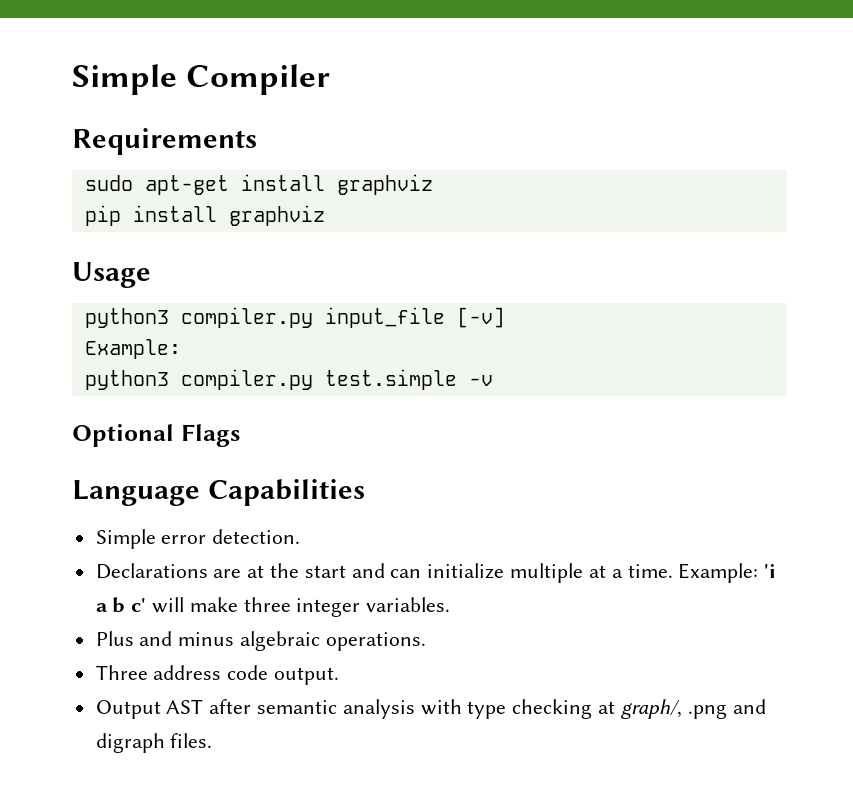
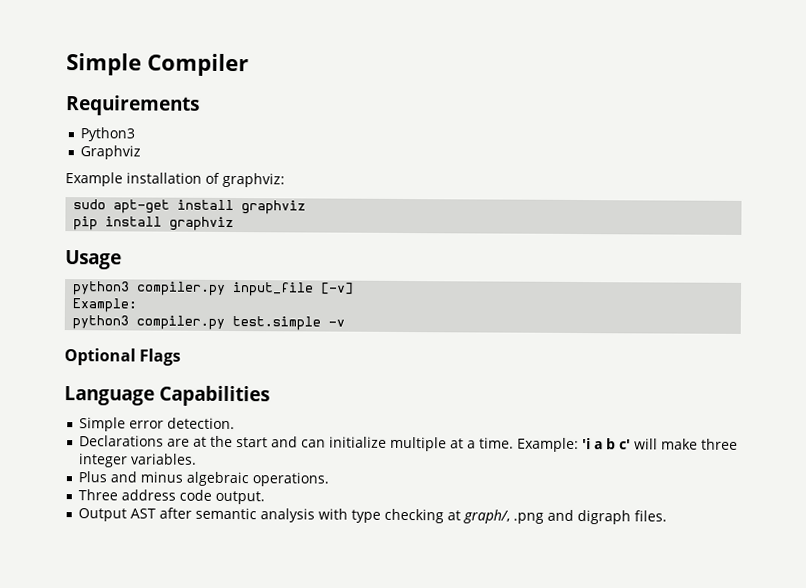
(257, 141) none -> [80,127,136,142] [80,145,142,160] [65,172,285,188] // Python3 // Graphviz // Example installation of graphviz:

